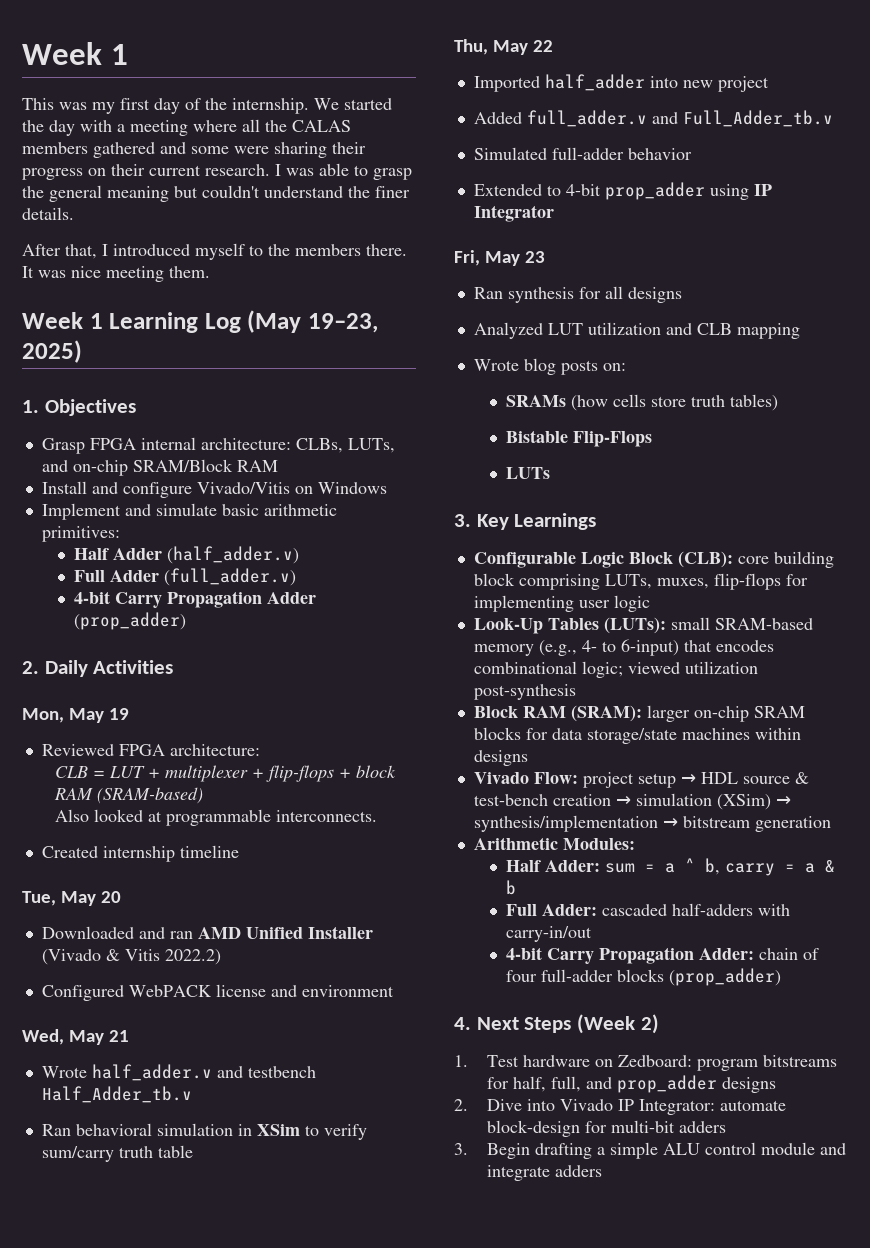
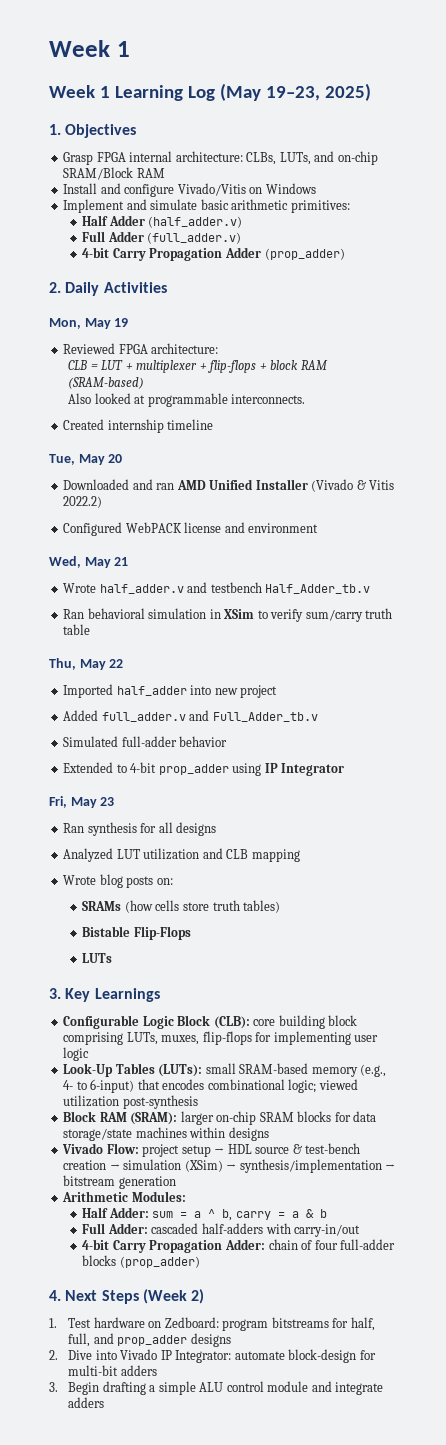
[22,42,128,65] [22,98,392,114] [22,119,351,136] [22,142,366,158] [22,163,412,180] [22,185,410,202] [22,207,74,220] [22,243,407,260] [22,266,210,282] Week 1 // This was my first day of the internship. We started the day with a meeting where all the CALAS members gathered and some were sharing their progress on their current research. I was able to grasp the general meaning but couldn't understand the finer details. // After that, I introduced myself to the members there. It was nice meeting them. -> [49,40,130,57] Week 1

